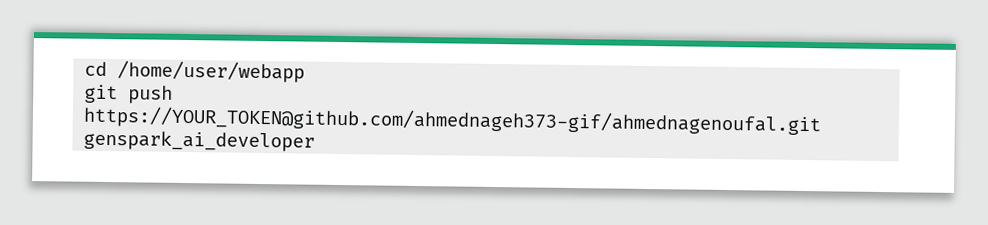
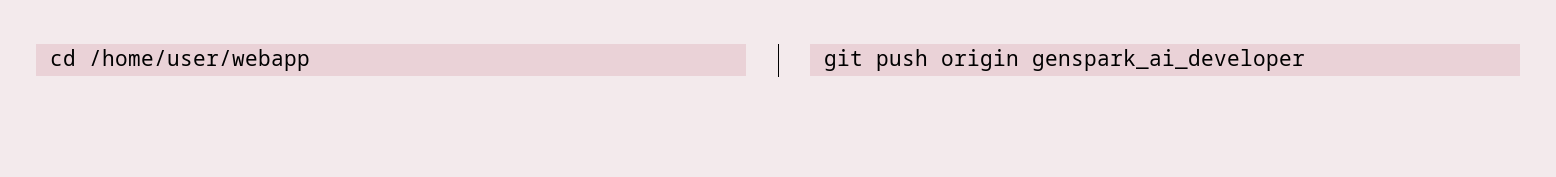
[83,105,822,136] https://YOUR_TOKEN@github.com/ahmednageh373-gif/ahmednagenoufal.git -> [940,49,1019,71] origin

